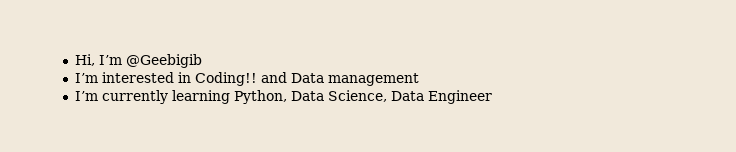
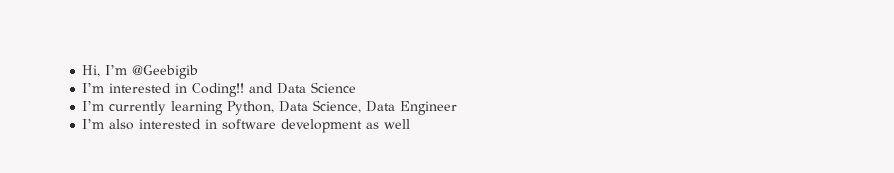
[327,73,419,86] management -> [311,82,357,93] Science
(492, 97) none -> [82,119,411,133] // I’m also interested in software development as well

